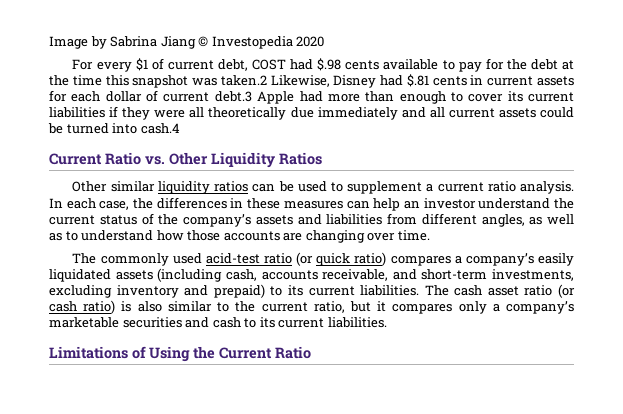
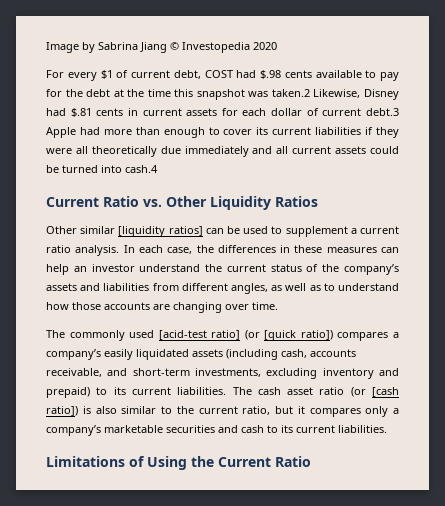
[157,181,249,194] liquidity ratios -> [118,226,203,237] [liquidity ratios]
[205,252,387,266] acid-test ratio (or quick ratio) -> [158,330,333,341] [acid-test ratio] (or [quick ratio])
[49,300,116,314] cash ratio) -> [372,387,400,397] [46,406,78,416] [cash ratio])

